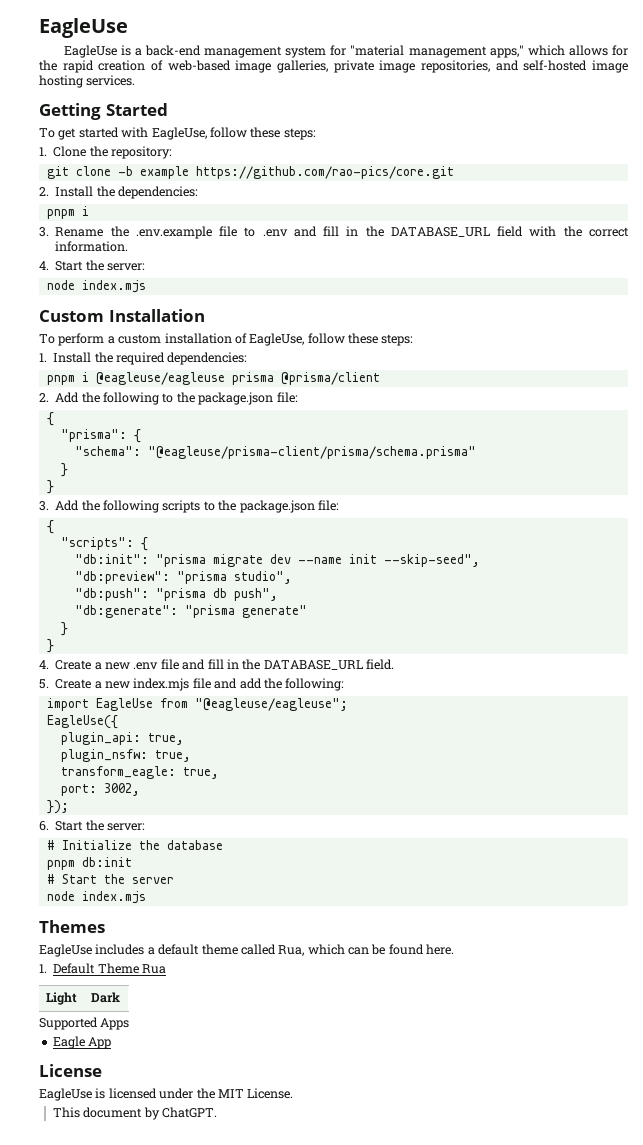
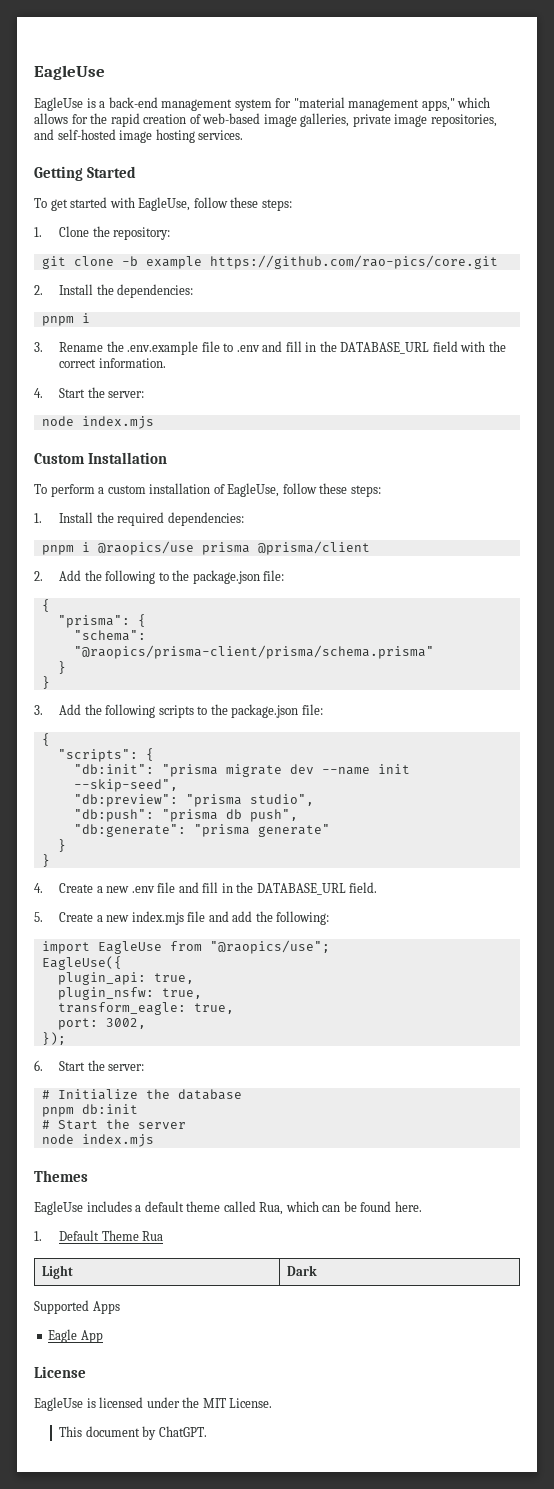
[95,372,225,385] @eagleuse/eagleuse -> [97,541,194,555] @raopics/use
[147,446,476,459] "@eagleuse/prisma-client/prisma/schema.prisma" -> [73,645,434,659] "@raopics/prisma-client/prisma/schema.prisma"
[194,698,348,711] "@eagleuse/eagleuse"; -> [209,940,330,954] "@raopics/use";

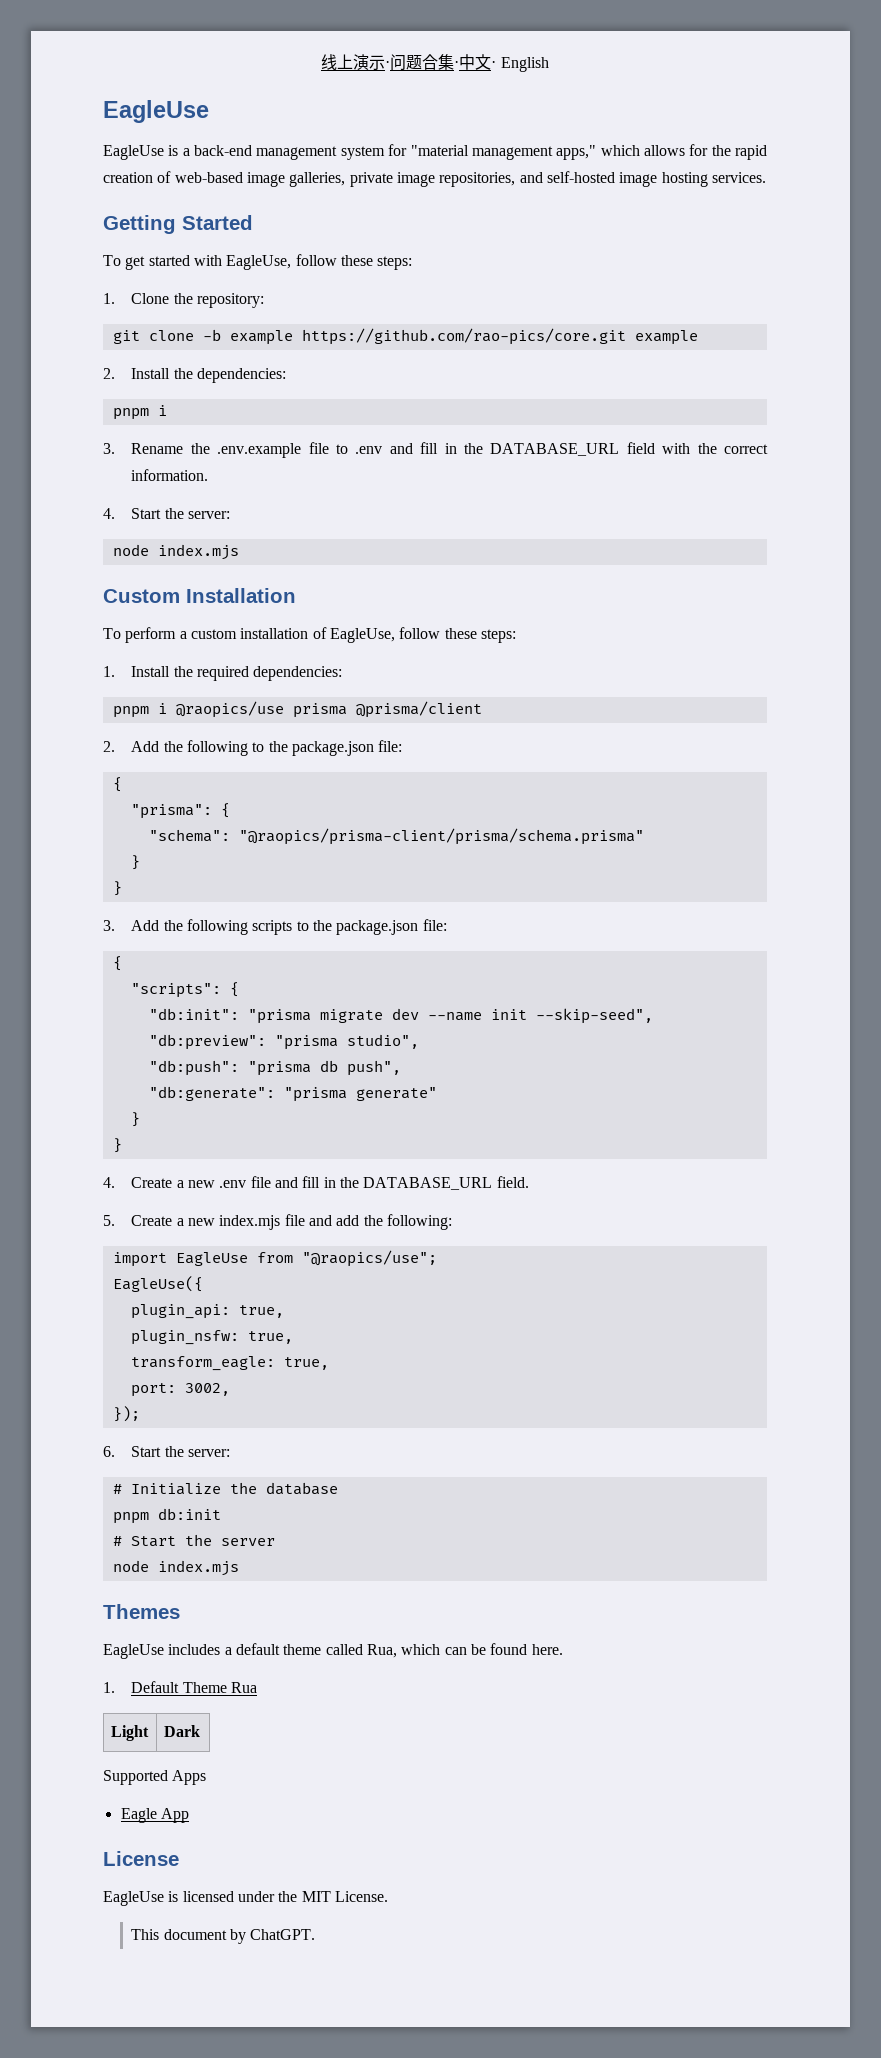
(34, 72) none -> [321,54,549,72] 线上演示·问题合集·中文· English //
(498, 262) none -> [634,330,698,345] example

